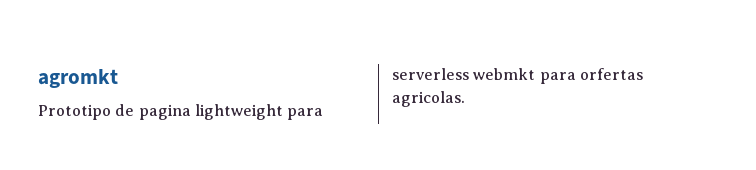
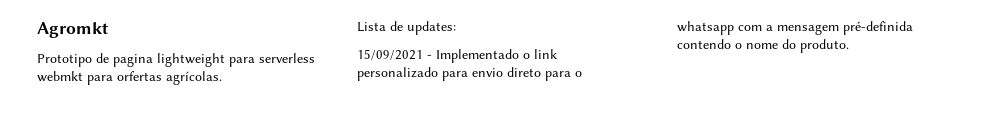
[38,69,118,88] agromkt -> [37,22,108,38] Agromkt
[392,91,465,107] agricolas. -> [166,71,222,85] [357,21,456,35] [357,49,557,63] [357,67,582,81] [677,21,913,35] [677,39,849,53] agrícolas. // Lista de updates: // 15/09/2021 - Implementado o link personalizado para envio direto para o whatsapp com a mensagem pré-definida contendo o nome do produto.

